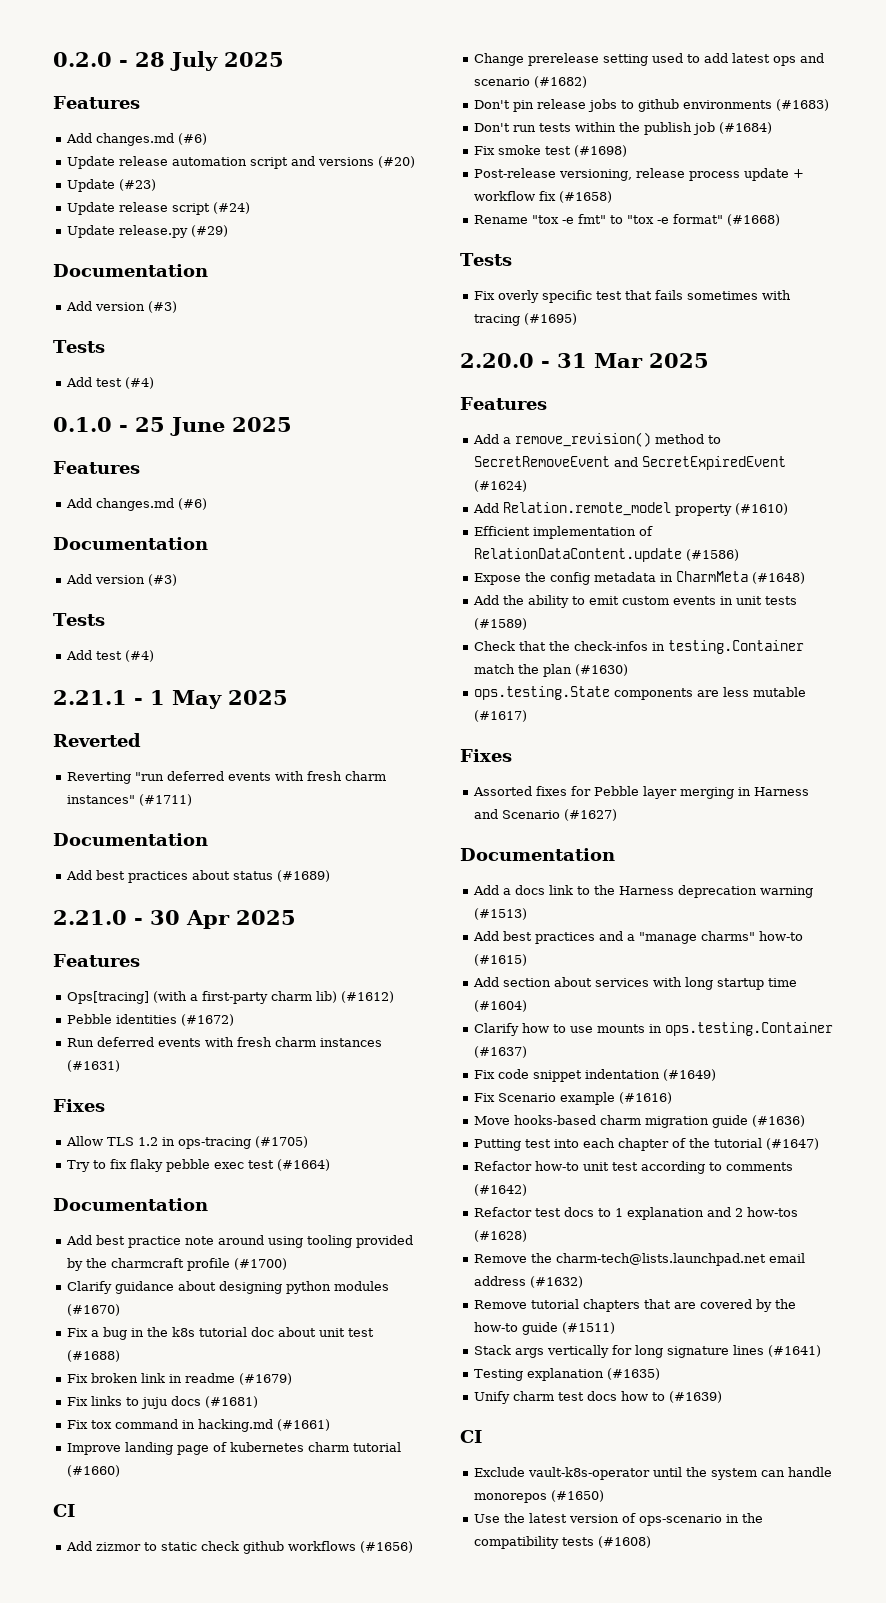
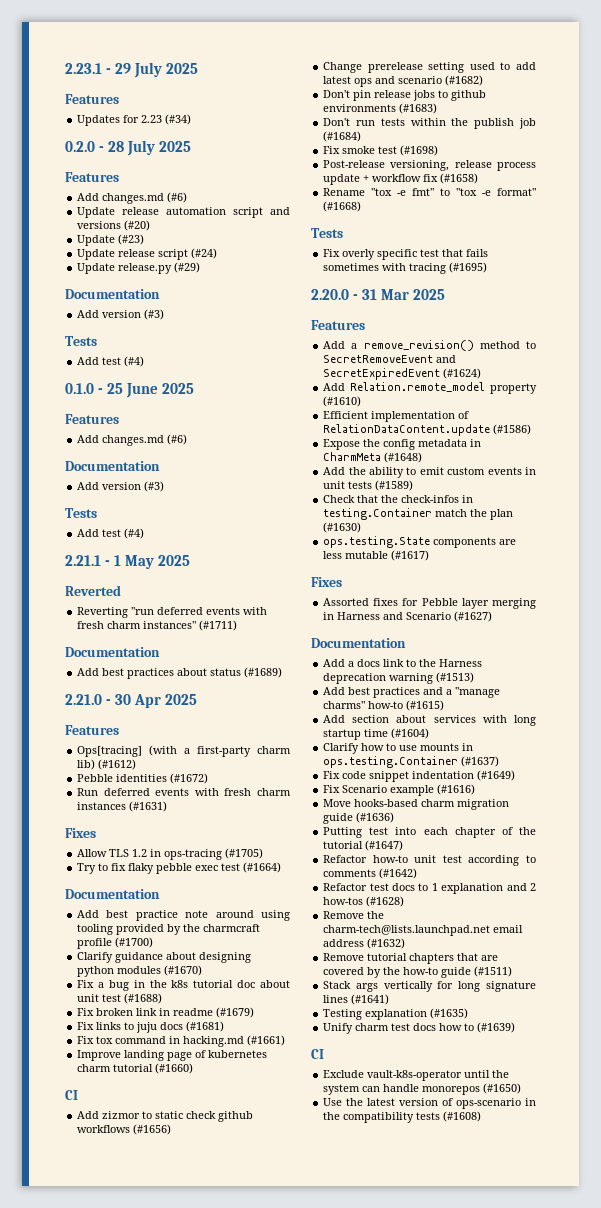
(53, 59) none -> [65,62,198,78] [65,94,119,104] [77,114,192,126] 2.23.1 - 29 July 2025 // Features // Updates for 2.23 (#34) //

